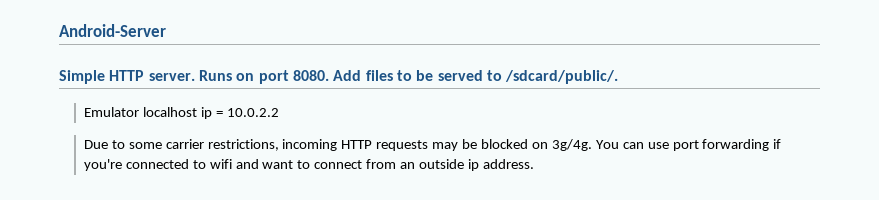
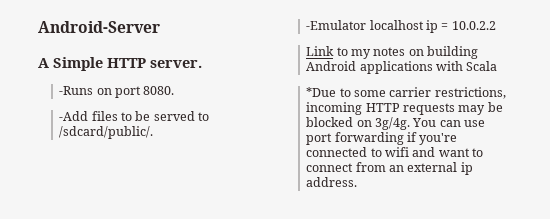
(166, 30) none -> [38,58,49,68] A
[198,70,232,81] Runs -> [59,86,94,95] // -Runs
[333,70,362,81] Add -> [59,111,89,121] // -Add
[83,107,139,117] Emulator -> [306,20,367,30] -Emulator
[83,140,108,149] Due -> [306,46,479,59] [306,61,498,74] [306,87,337,97] Link to my notes on building Android applications with Scala // *Due
[419,159,465,169] outside -> [407,162,458,172] external

